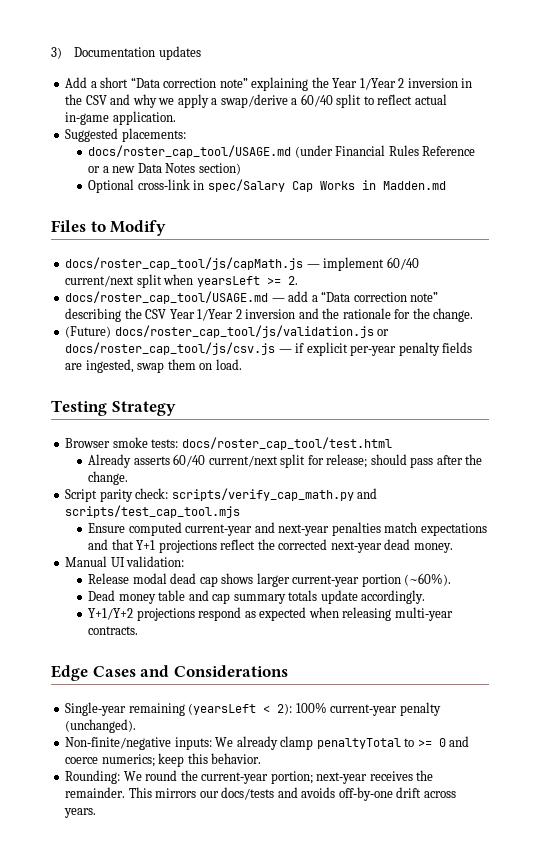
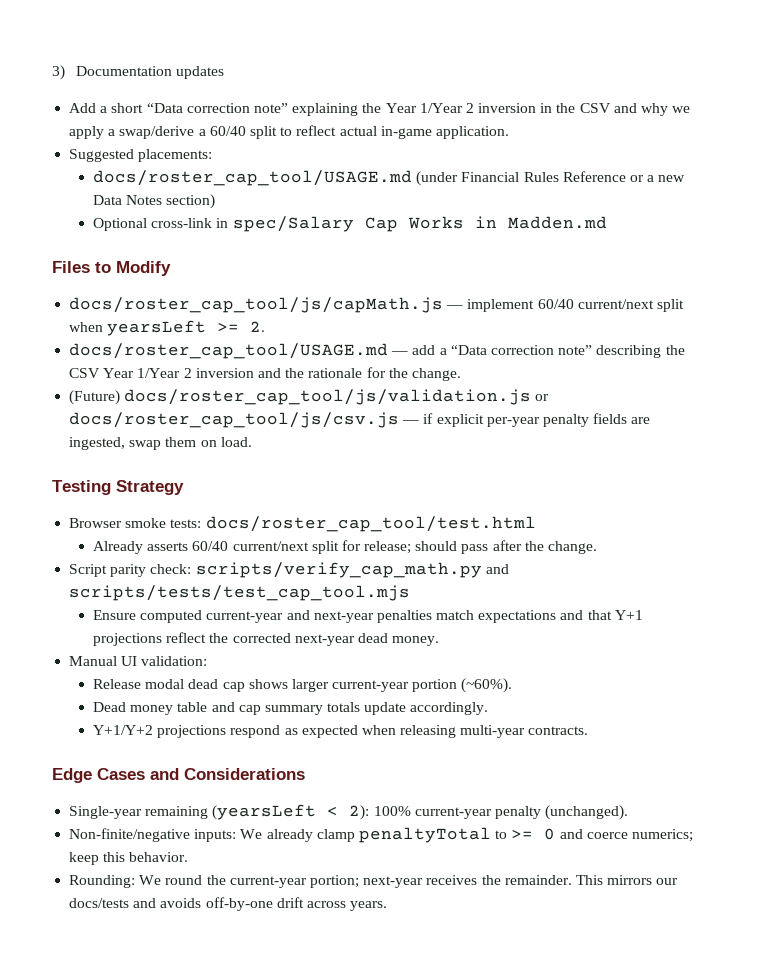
[65,505,241,518] scripts/test_cap_tool.mjs -> [69,585,411,601] scripts/tests/test_cap_tool.mjs

